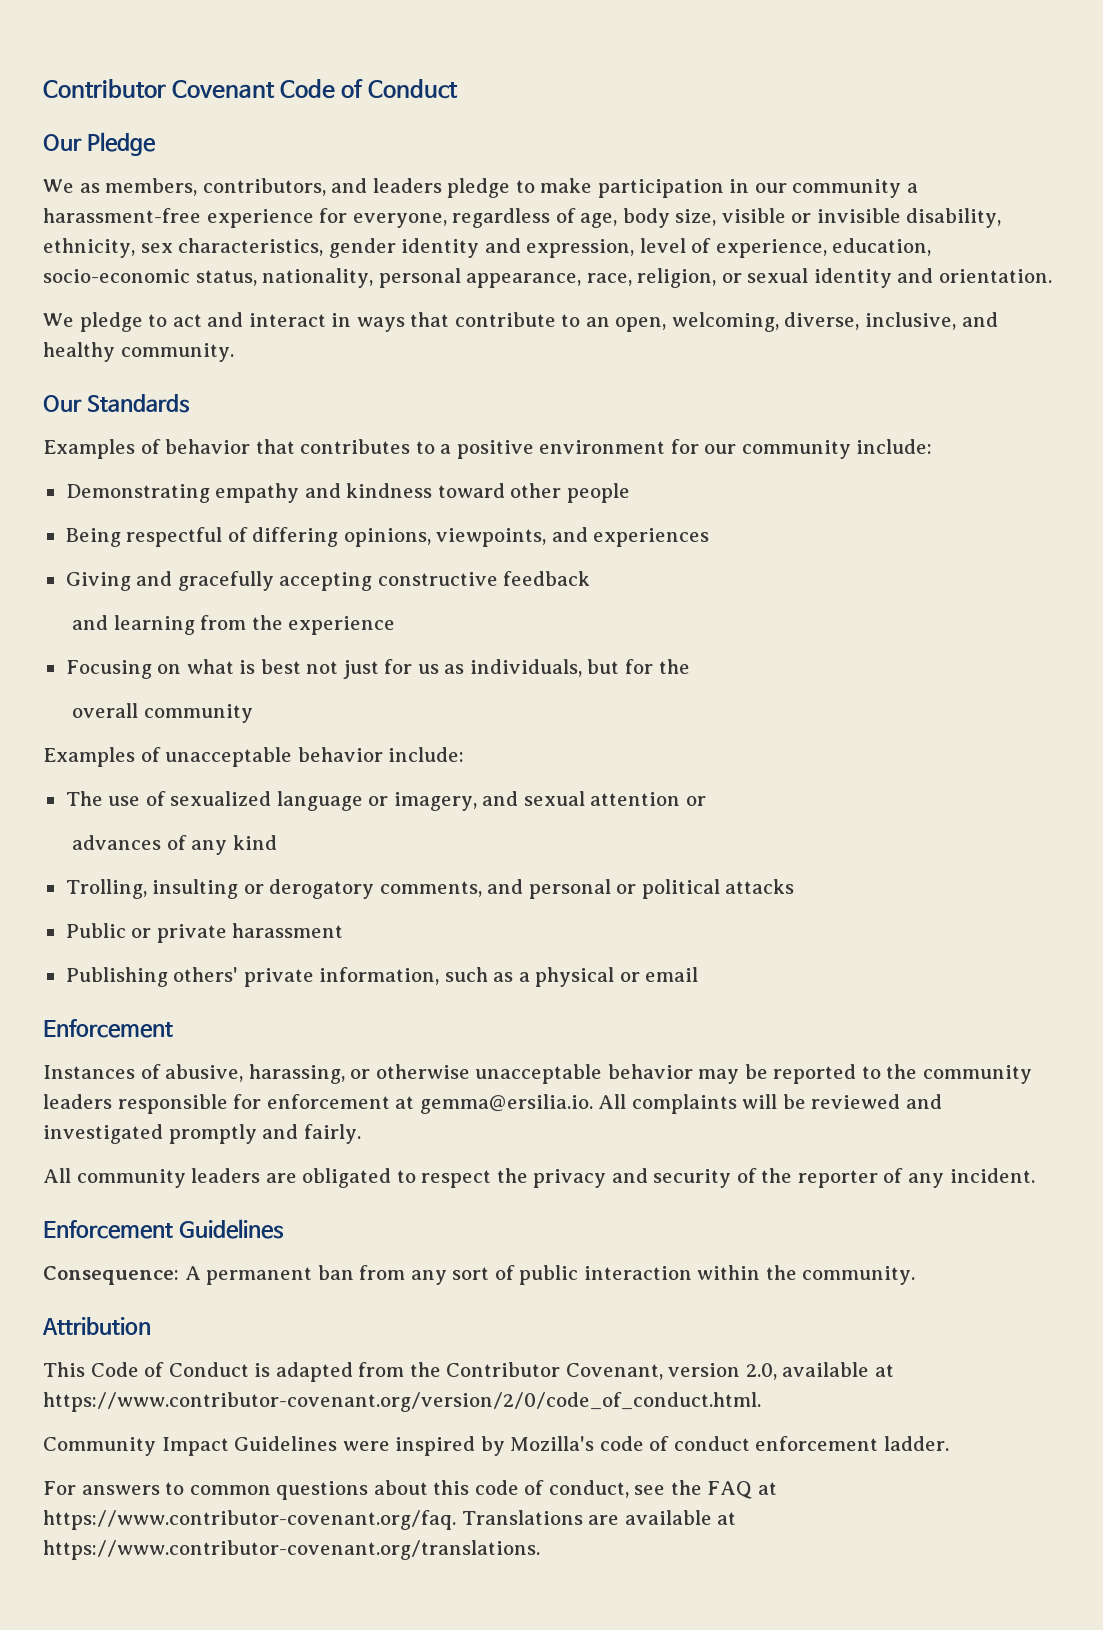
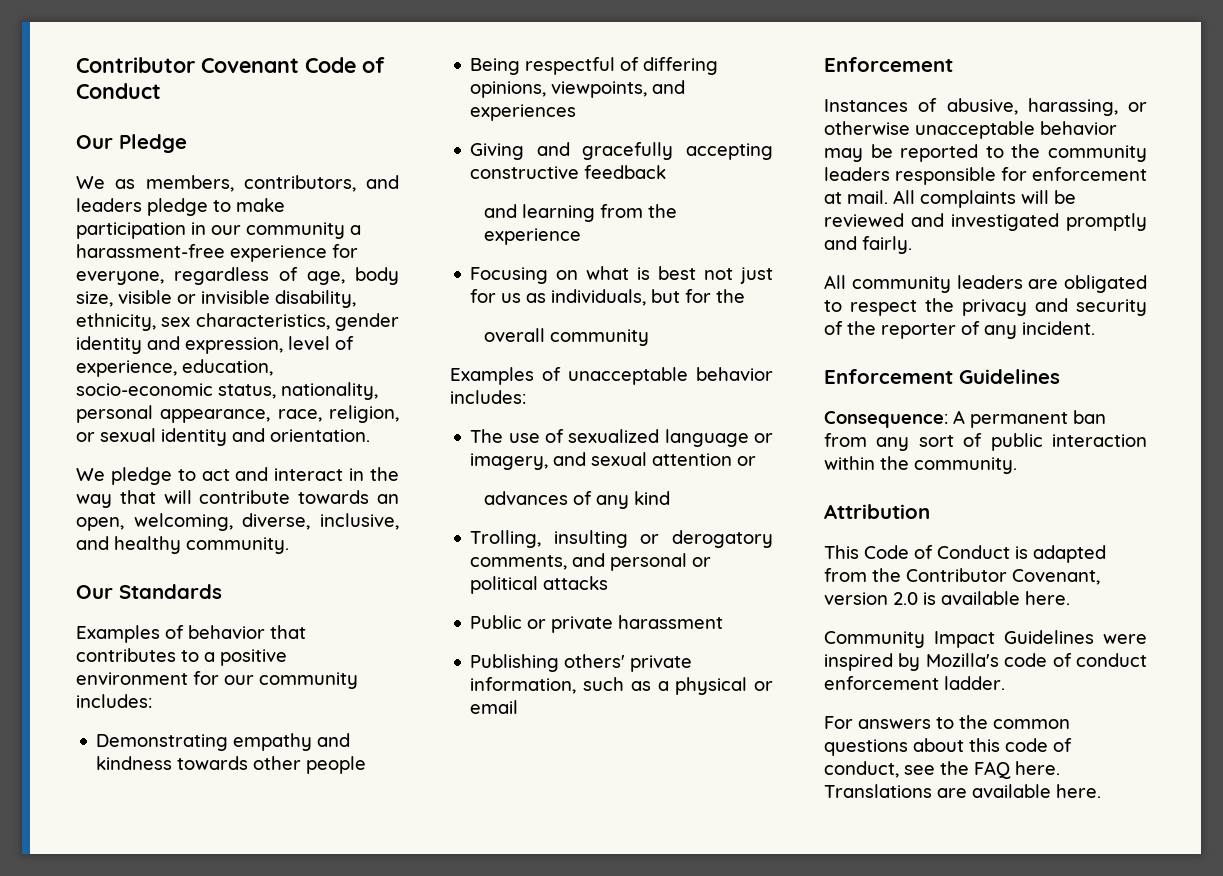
[356,312,581,332] ways that contribute to -> [370,467,399,481] [76,490,370,508] the way that will contribute towards
[856,439,933,454] include: -> [76,694,152,708] includes:
[437,483,505,498] toward -> [177,756,249,770] towards
[388,747,465,762] include: -> [450,390,526,404] includes:
[419,1094,593,1114] gemma@ersilia.io. -> [847,190,888,204] mail.
[745,1362,894,1380] [43,1392,761,1412] 2.0, available at https://www.contributor-covenant.org/version/2/0/code_of_conduct.html. -> [893,591,1070,605] 2.0 is available here.
(185, 1488) none -> [959,715,988,729] the
[757,1482,777,1495] [43,1510,456,1530] at https://www.contributor-covenant.org/faq. -> [1015,761,1060,775] here.
[717,1512,737,1525] [43,1540,540,1560] at https://www.contributor-covenant.org/translations. -> [1056,784,1101,798] here.

